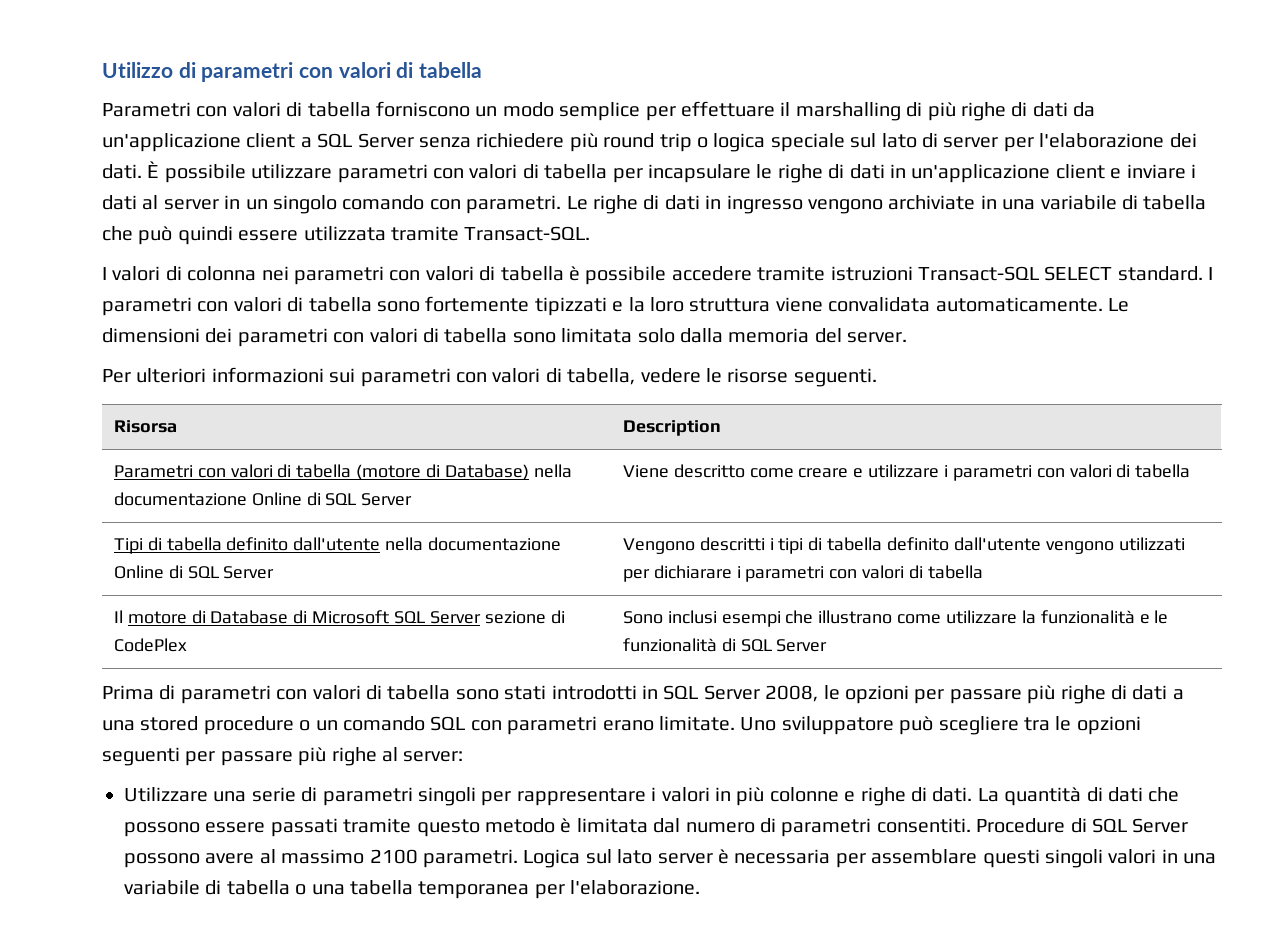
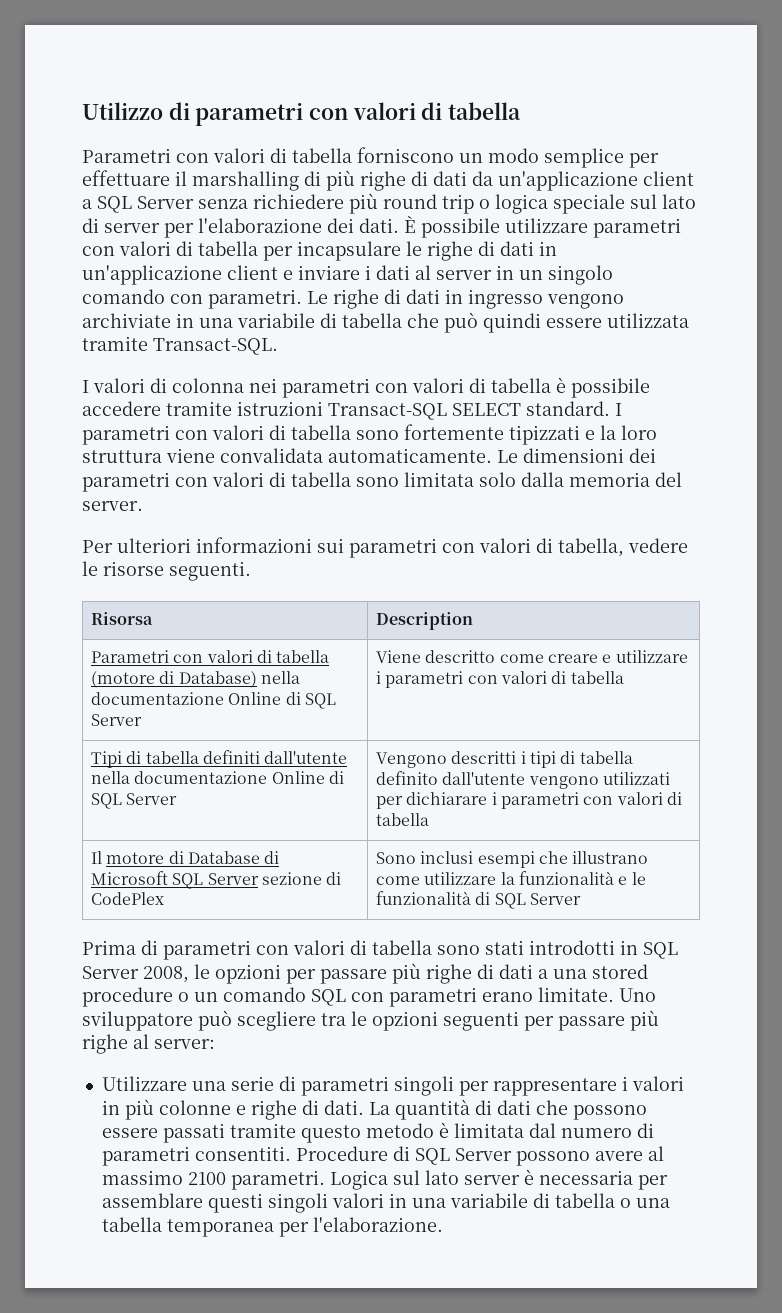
[226,537,289,551] definito -> [203,750,261,764] definiti

